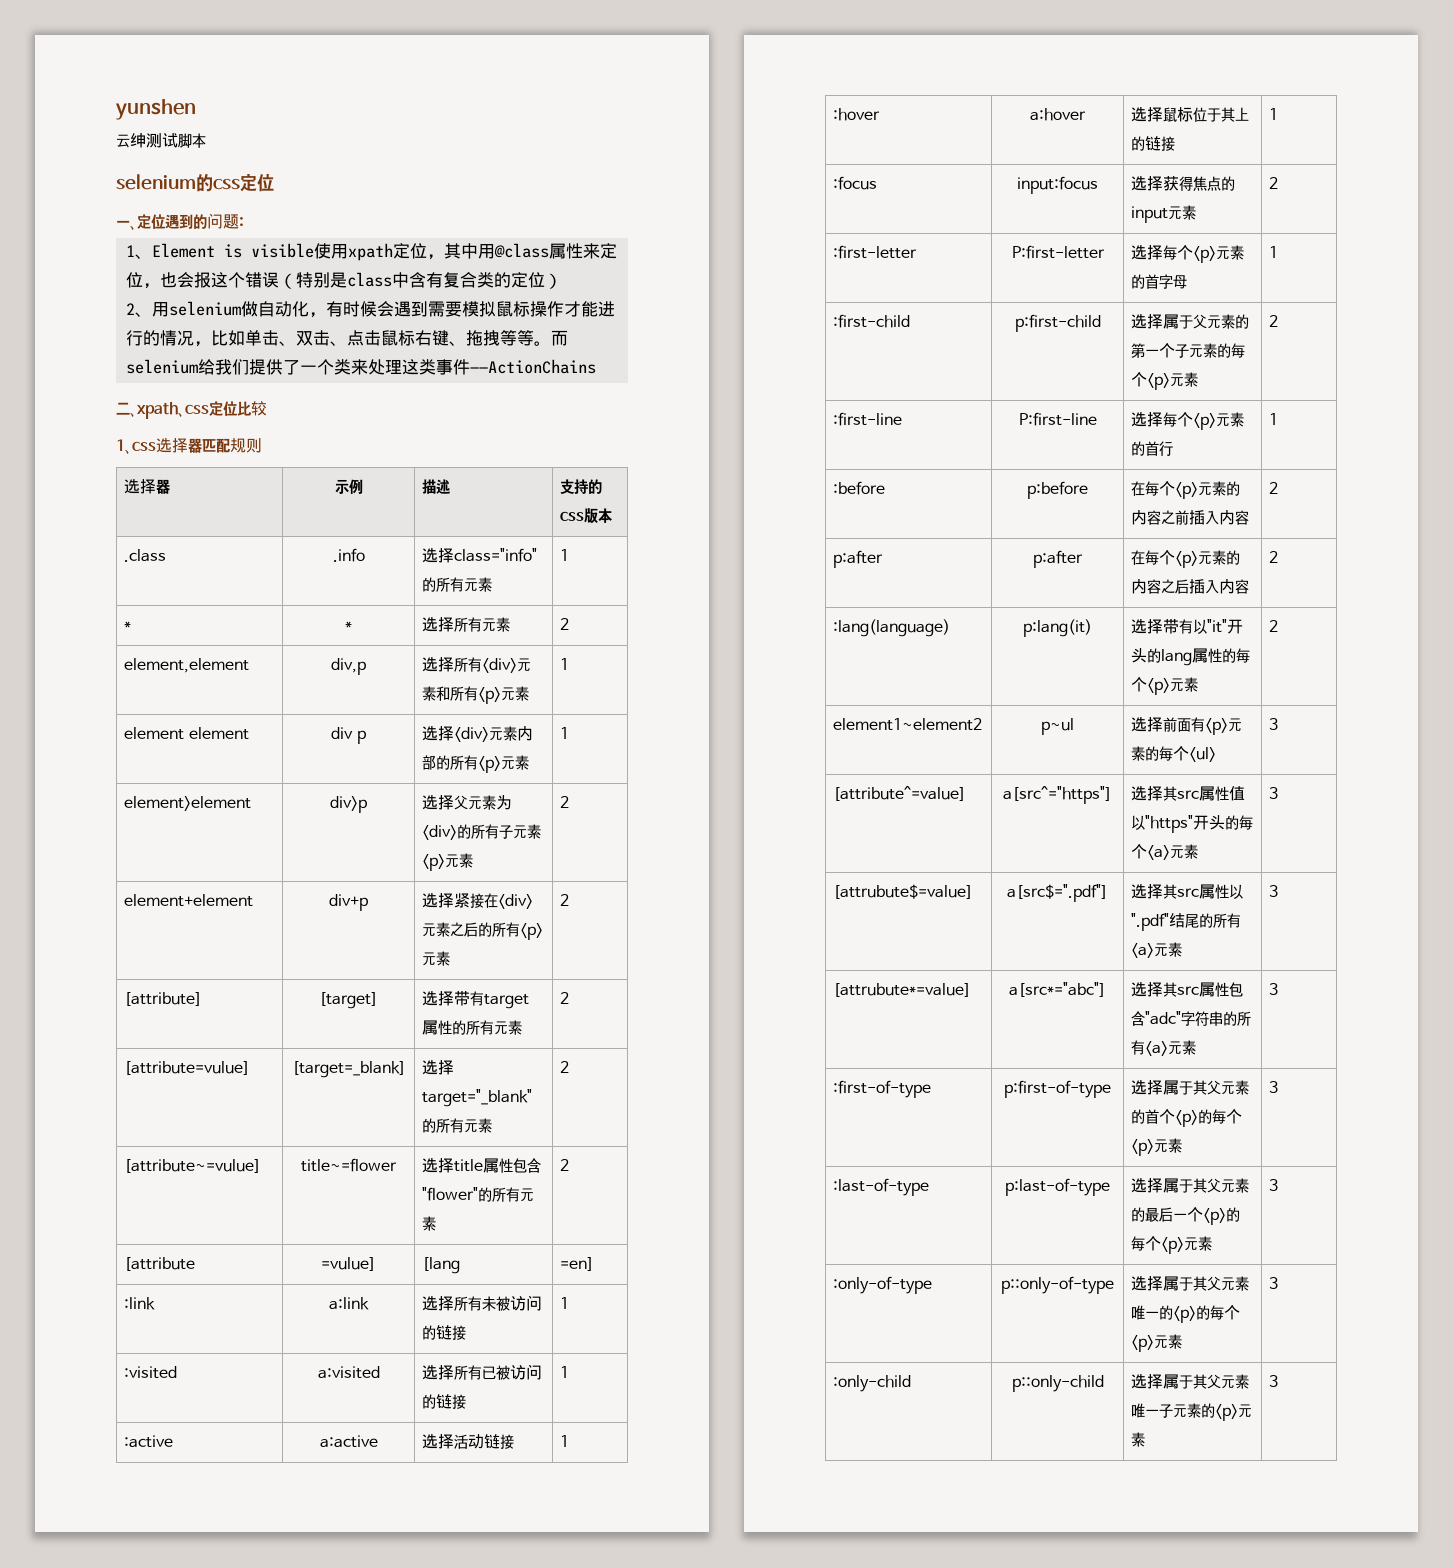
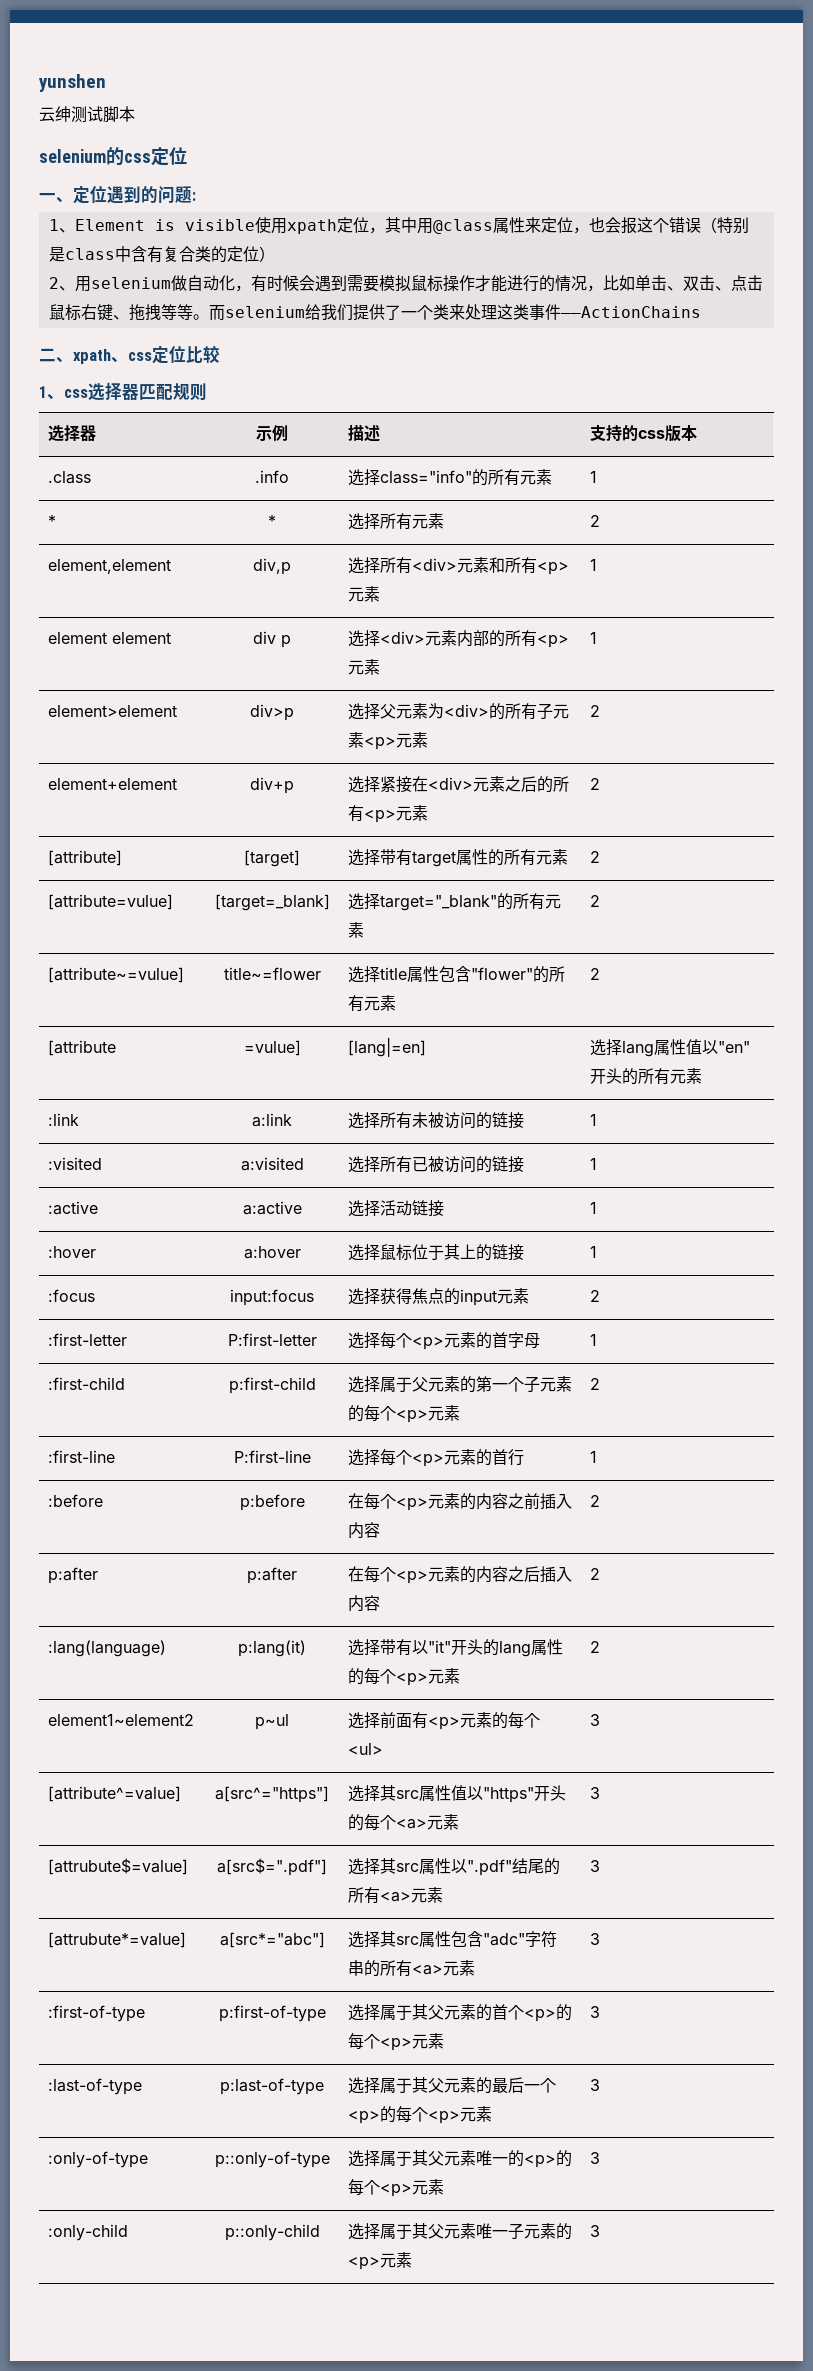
[422,1257,461,1274] [560,1257,595,1271] [lang | =en] -> [348,1037,427,1057] [590,1039,751,1057] [590,1068,703,1085] [lang|=en] | 选择lang属性值以"en"开头的所有元素

